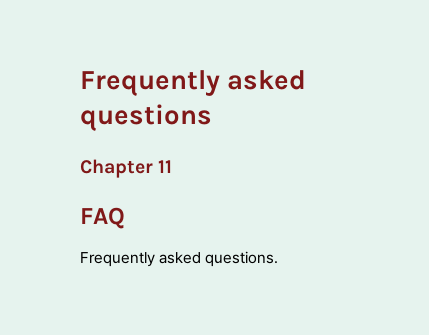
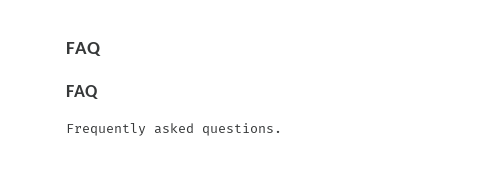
[80,70,307,96] [80,104,212,131] [80,159,173,178] Frequently asked questions // Chapter 11 -> [66,42,101,56] FAQ

